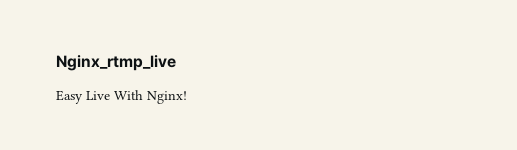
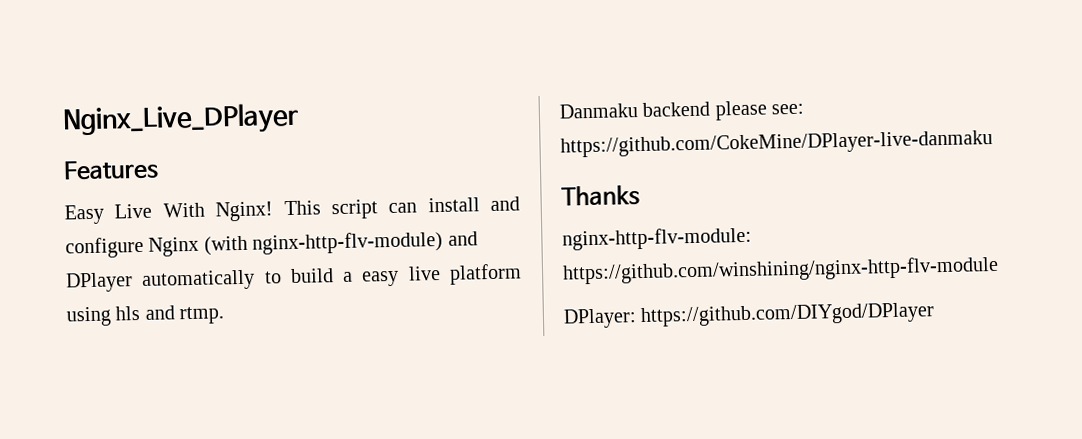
[56,55,176,71] Nginx_rtmp_live -> [62,102,299,137] [63,159,159,181] Nginx_Live_DPlayer // Features
(187, 97) none -> [283,196,520,220] [65,230,478,259] [65,263,522,293] [66,305,226,327] [559,100,805,121] [560,130,993,158] [561,185,640,207] [562,226,752,251] [562,255,999,285] [563,302,936,329] This script can install and configure Nginx (with nginx-http-flv-module) and DPlayer automatically to build a easy live platform using hls and rtmp. // Danmaku backend please see: https://github.com/CokeMine/DPlayer-live-danmaku // Thanks // nginx-http-flv-module: https://github.com/winshining/nginx-http-flv-module // DPlayer: https://github.com/DIYgod/DPlayer

